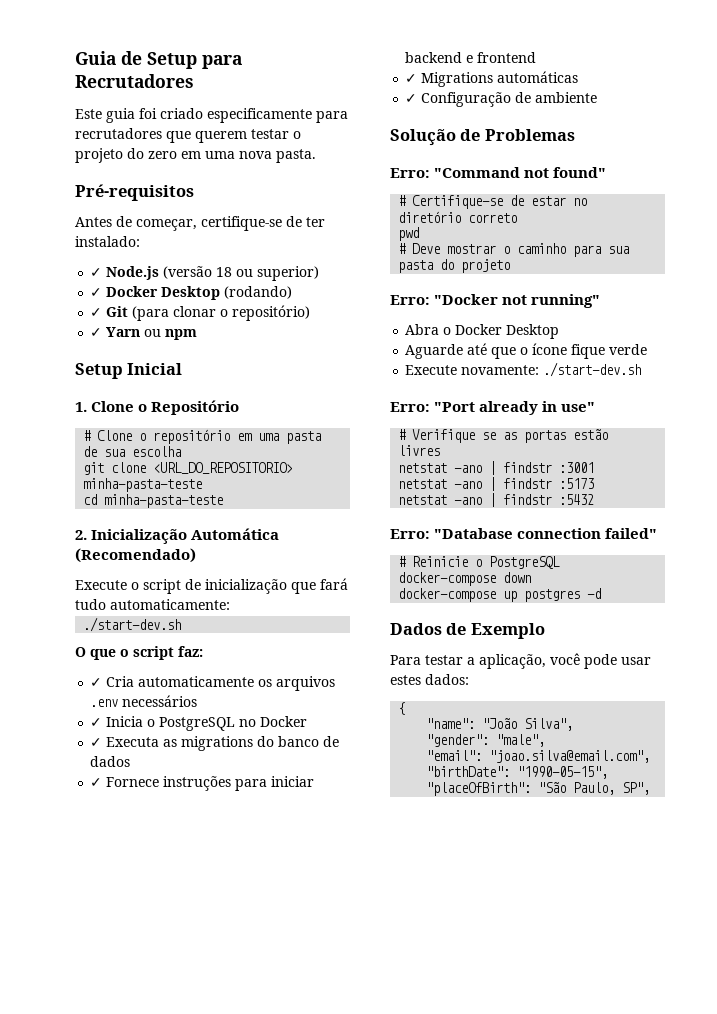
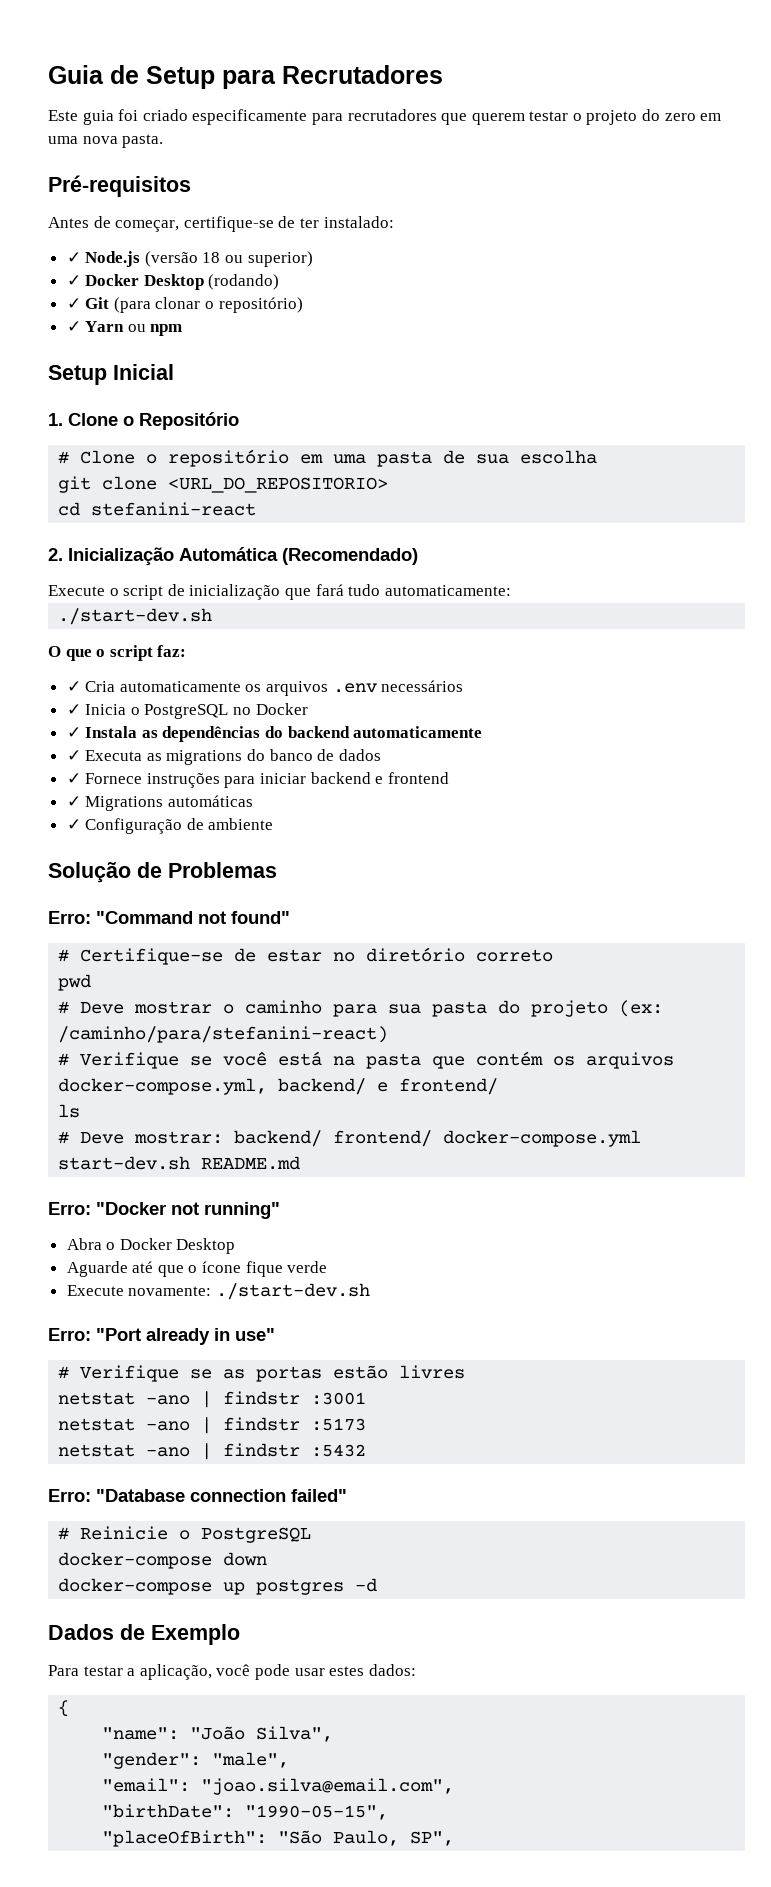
[83,478,203,492] minha-pasta-teste -> (389, 485) none
[104,494,224,508] minha-pasta-teste -> [91,502,257,516] stefanini-react
(308, 721) none -> [66,726,483,742] // ✓ Instala as dependências do backend automaticamente
(511, 266) none -> [619,1000,664,1017] [58,1026,389,1043] [58,1051,675,1069] [58,1078,499,1095] [58,1104,81,1118] [58,1130,642,1147] [58,1156,301,1170] (ex: /caminho/para/stefanini-react) // # Verifique se você está na pasta que contém os arquivos docker-compose.yml, backend/ e frontend/ // ls // # Deve mostrar: backend/ frontend/ docker-compose.yml start-dev.sh README.md

